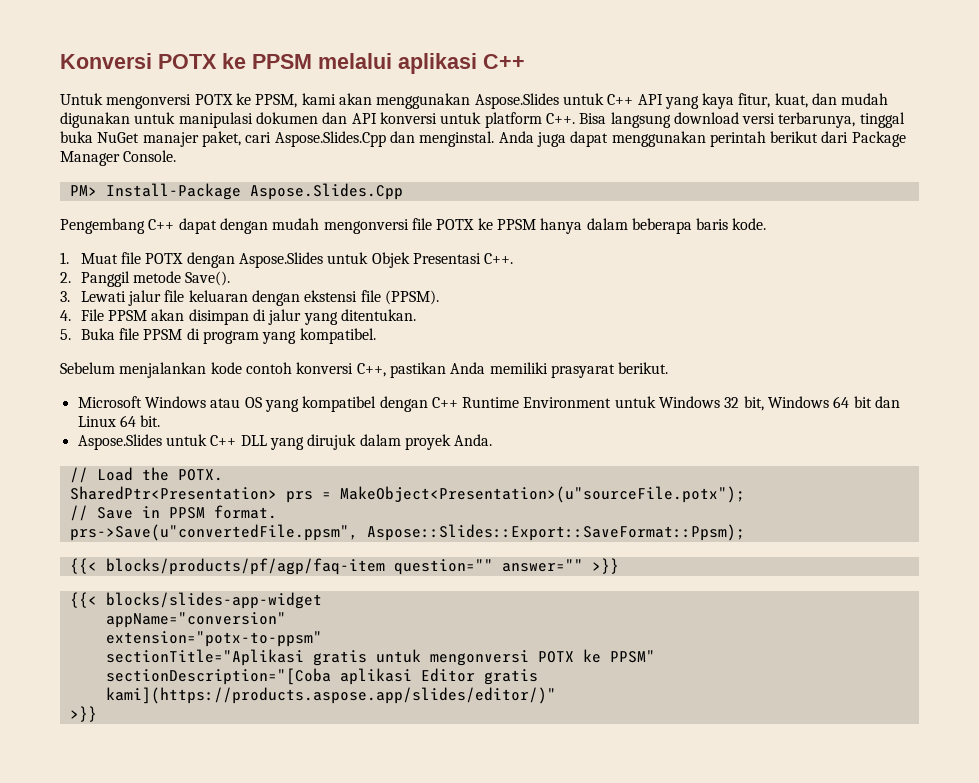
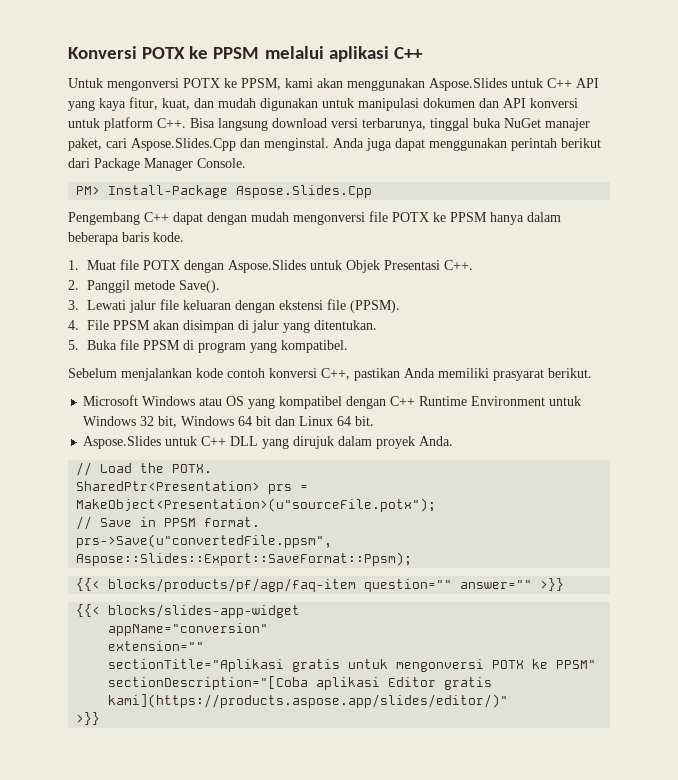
[105,631,322,647] extension="potx-to-ppsm" -> [108,641,205,651] extension=""

